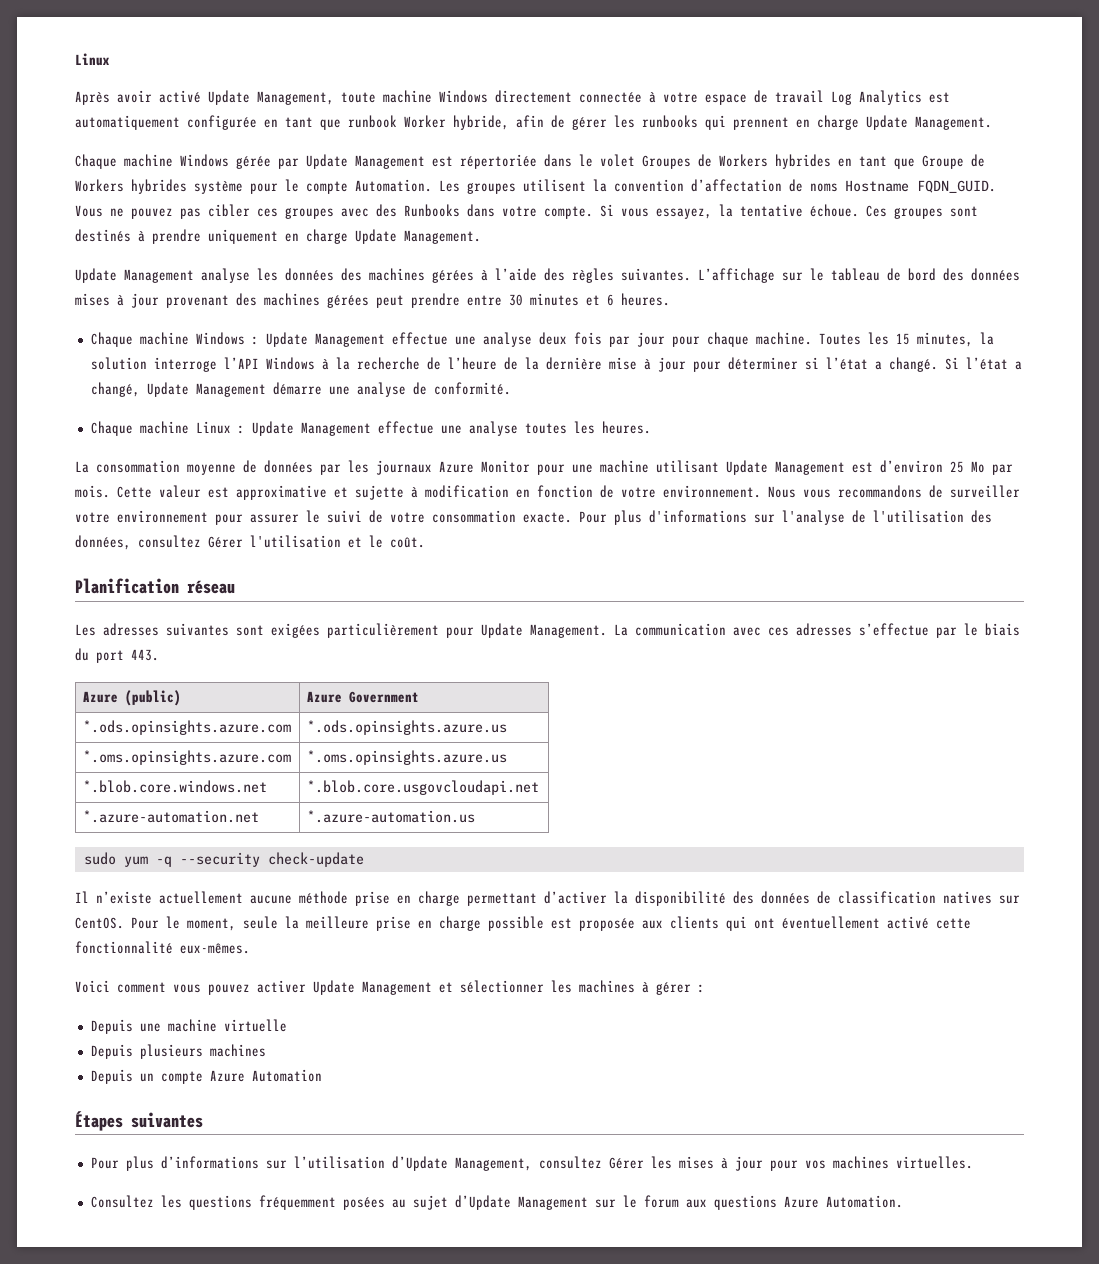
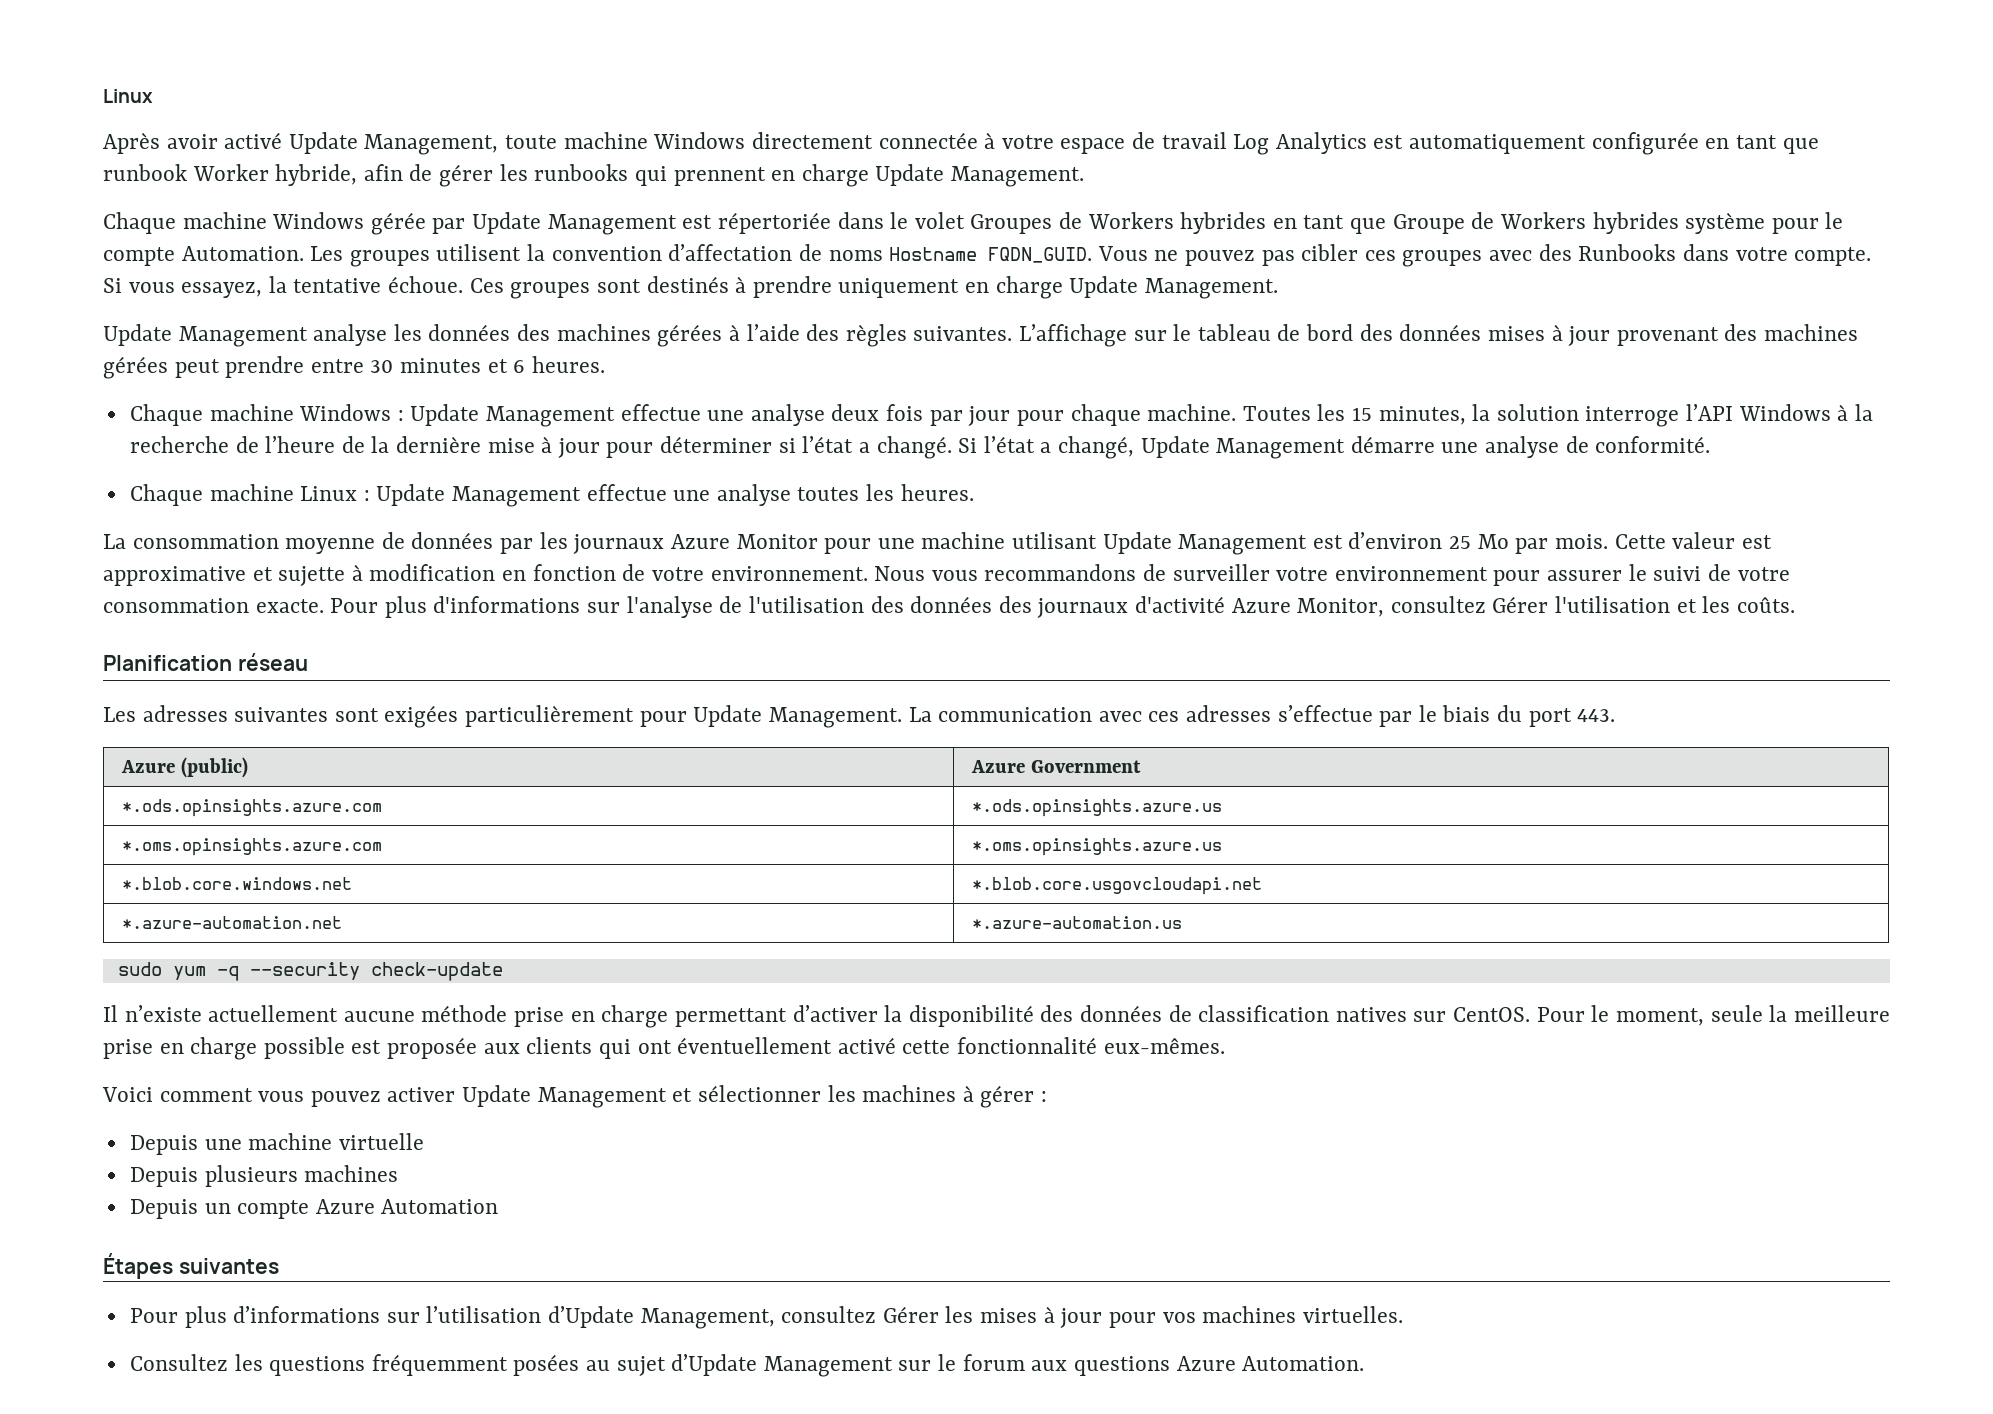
[75,535,131,550] données, -> [910,596,1385,618] données des journaux d'activité Azure Monitor,
[369,535,425,548] le coût. -> [1702,596,1795,613] les coûts.

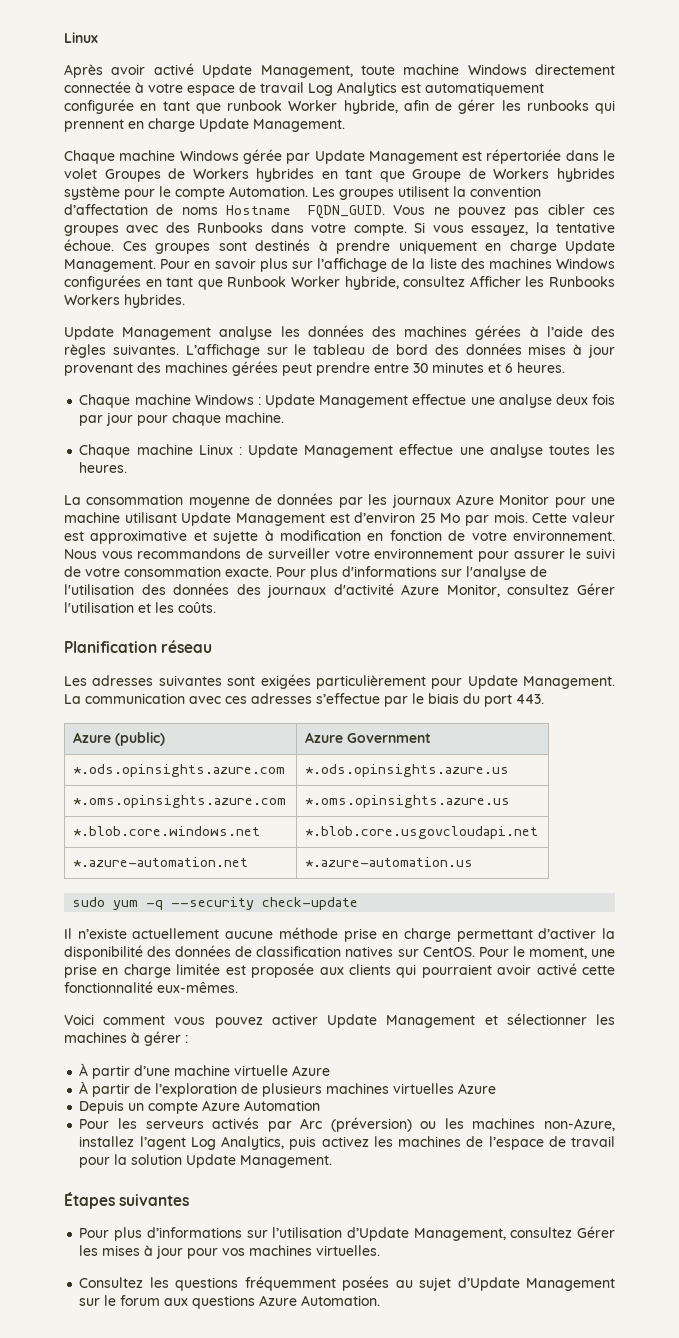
(1278, 288) none -> [160,258,616,272] [64,275,616,290] [64,294,185,308] Pour en savoir plus sur l’affichage de la liste des machines Windows configurées en tant que Runbook Worker hybride, consultez Afficher les Runbooks Workers hybrides.
[1242,404,1873,427] [129,436,1711,459] Toutes les 15 minutes, la solution interroge l’API Windows à la recherche de l’heure de la dernière mise à jour pour déterminer si l’état a changé. Si l’état a changé, Update Management démarre une analyse de conformité. -> (285, 417) none
[1710,1005,1890,1022] [103,1037,345,1060] seule la meilleure prise en charge possible -> [590,949,615,957] [64,963,221,978] une prise en charge limitée
[637,1037,833,1054] ont éventuellement -> [421,964,532,978] pourraient avoir
[129,1135,242,1155] Depuis une -> [79,1063,171,1079] À partir d’une
[129,1167,198,1187] // Depuis -> [292,1065,331,1076] [79,1081,259,1097] Azure // À partir de l’exploration de
(399, 1173) none -> [393,1083,497,1094] virtuelles Azure
(499, 1206) none -> [79,1117,615,1132] [79,1136,616,1150] [79,1154,333,1168] // Pour les serveurs activés par Arc (préversion) ou les machines non-Azure, installez l’agent Log Analytics, puis activez les machines de l’espace de travail pour la solution Update Management.

